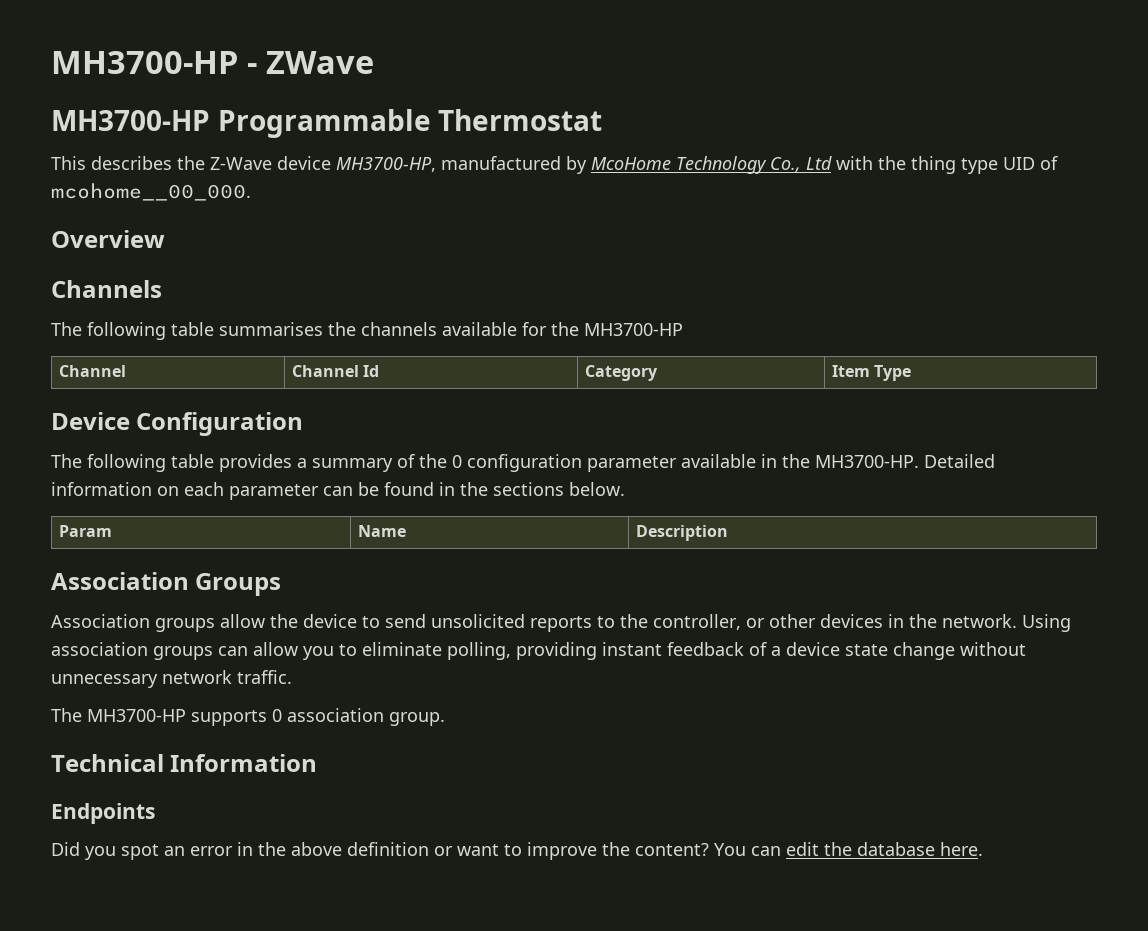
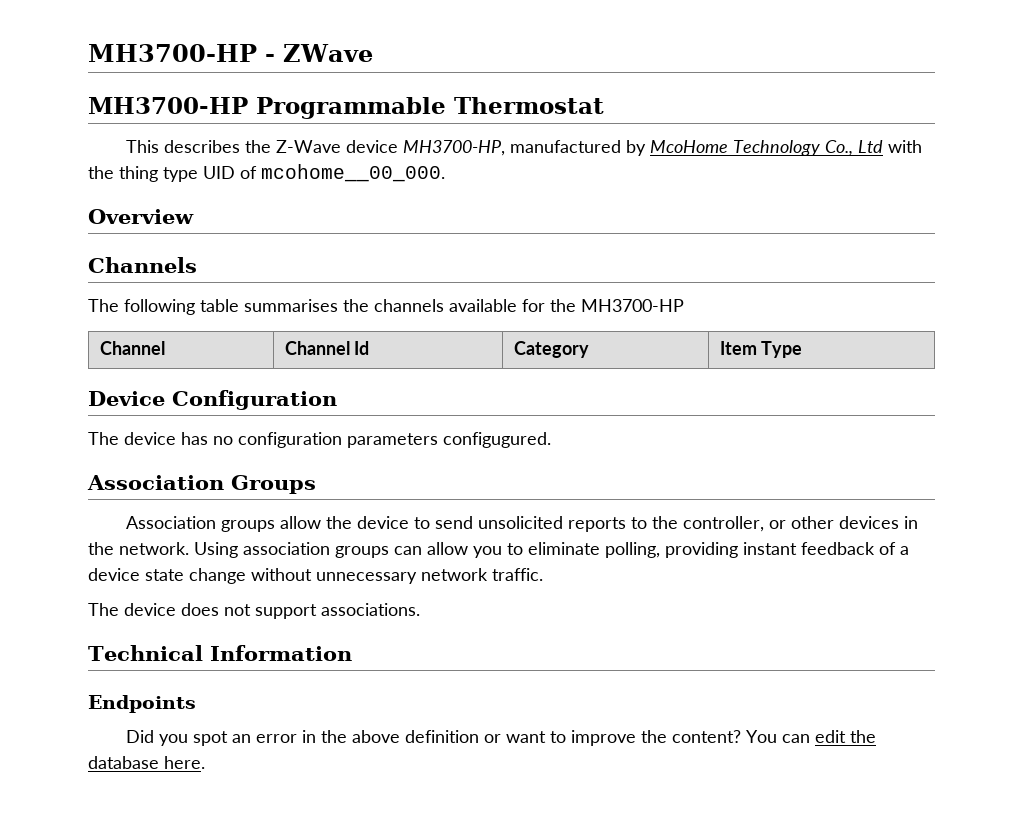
[87,454,995,472] [51,482,625,500] [58,525,112,537] [357,525,406,537] [635,525,728,541] following table provides a summary of the 0 configuration parameter available in the MH3700-HP. Detailed information on each parameter can be found in the sections below. // Param | Name | Description -> [124,432,551,448] device has no configuration parameters configugured.
[87,708,445,726] MH3700-HP supports 0 association group. -> [124,603,420,619] device does not support associations.

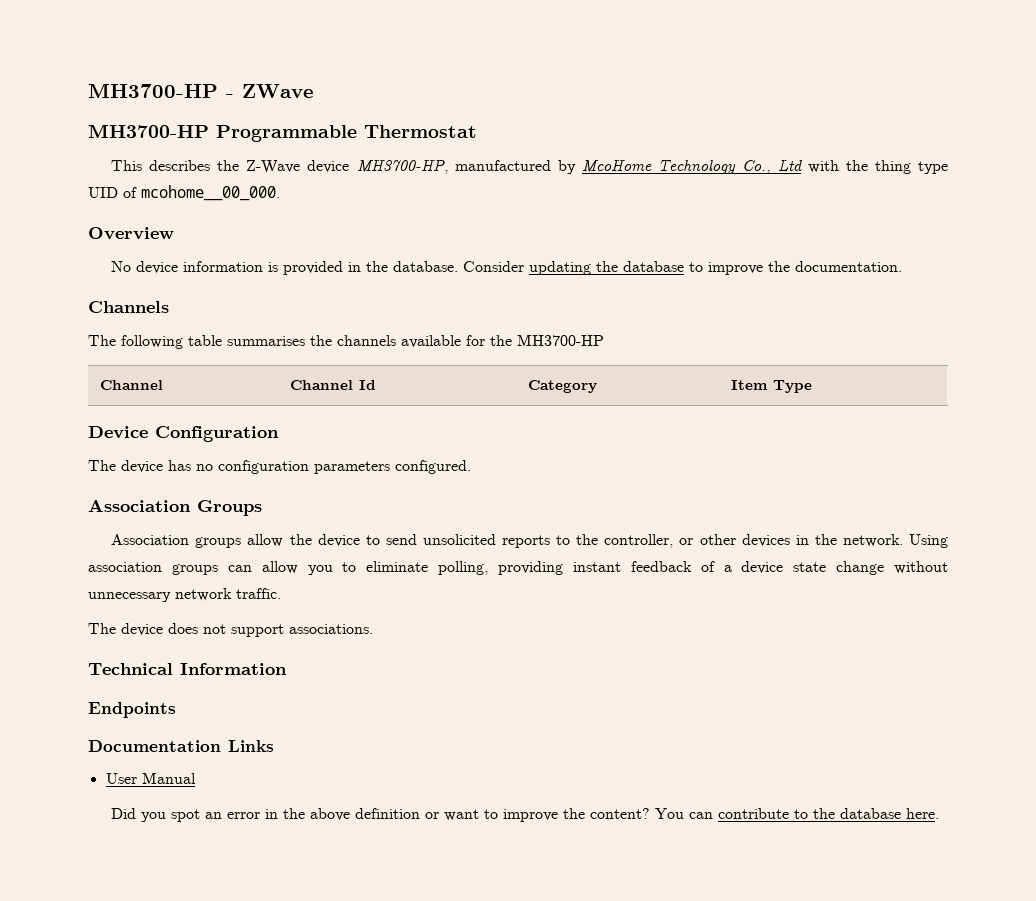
(194, 216) none -> [111,261,903,275] // No device information is provided in the database. Consider updating the database to improve the documentation.
[443,432,551,448] configugured. -> [395,460,471,474] configured.
(196, 704) none -> [88,740,274,752] [105,772,196,784] // Documentation Links // User Manual
[815,730,847,743] edit -> [718,808,809,819] contribute to

